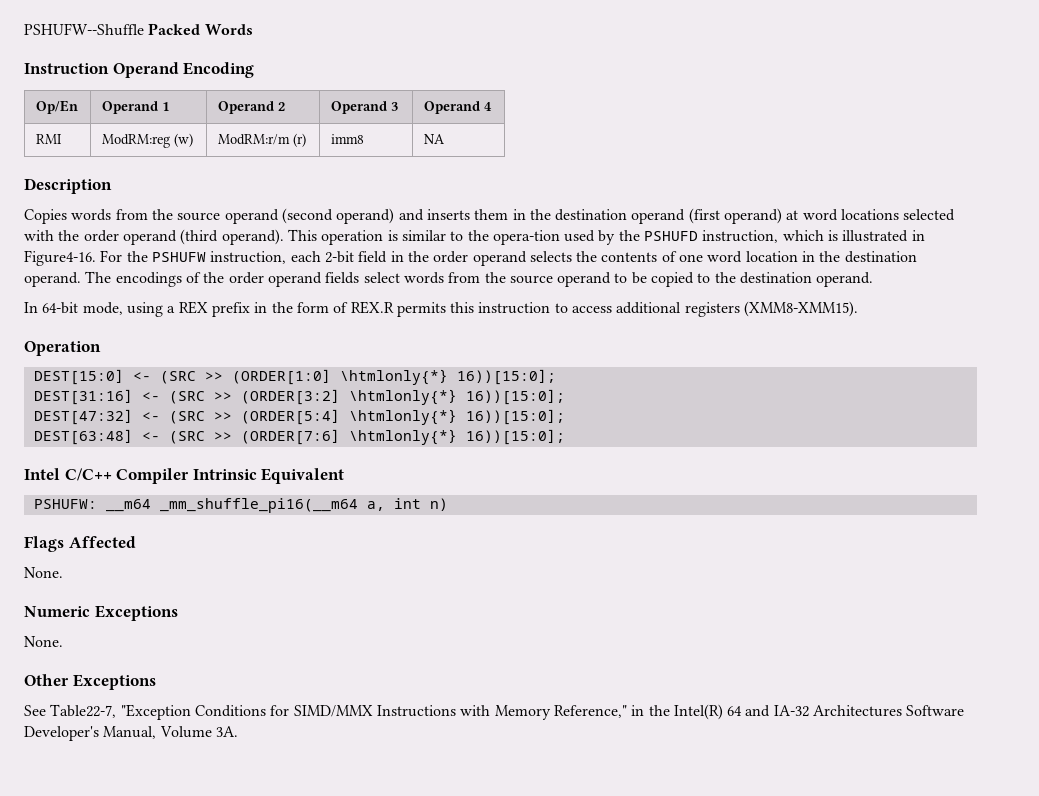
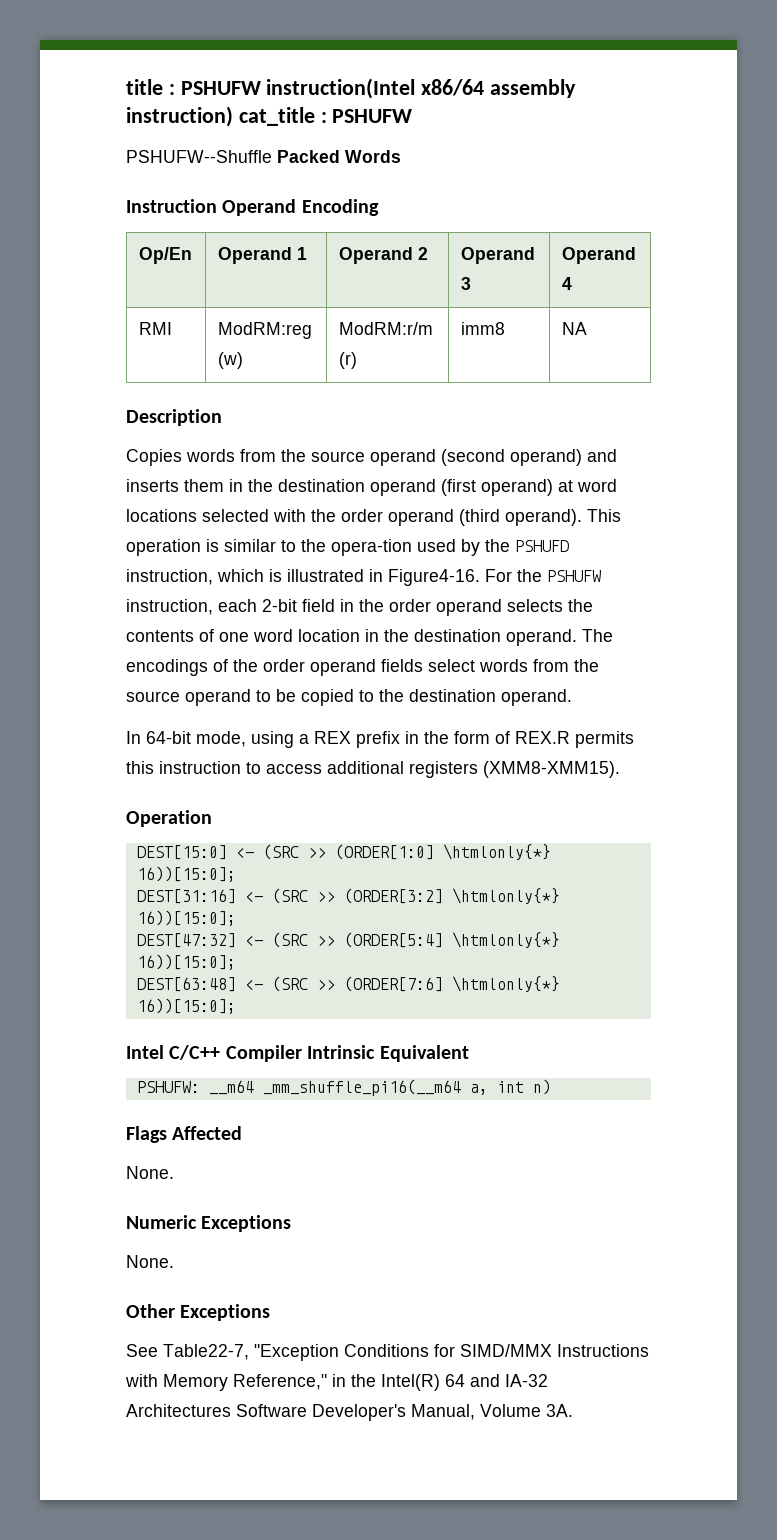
(24, 29) none -> [126,78,577,99] [126,106,413,127] title : PSHUFW instruction(Intel x86/64 assembly instruction) cat_title : PSHUFW //

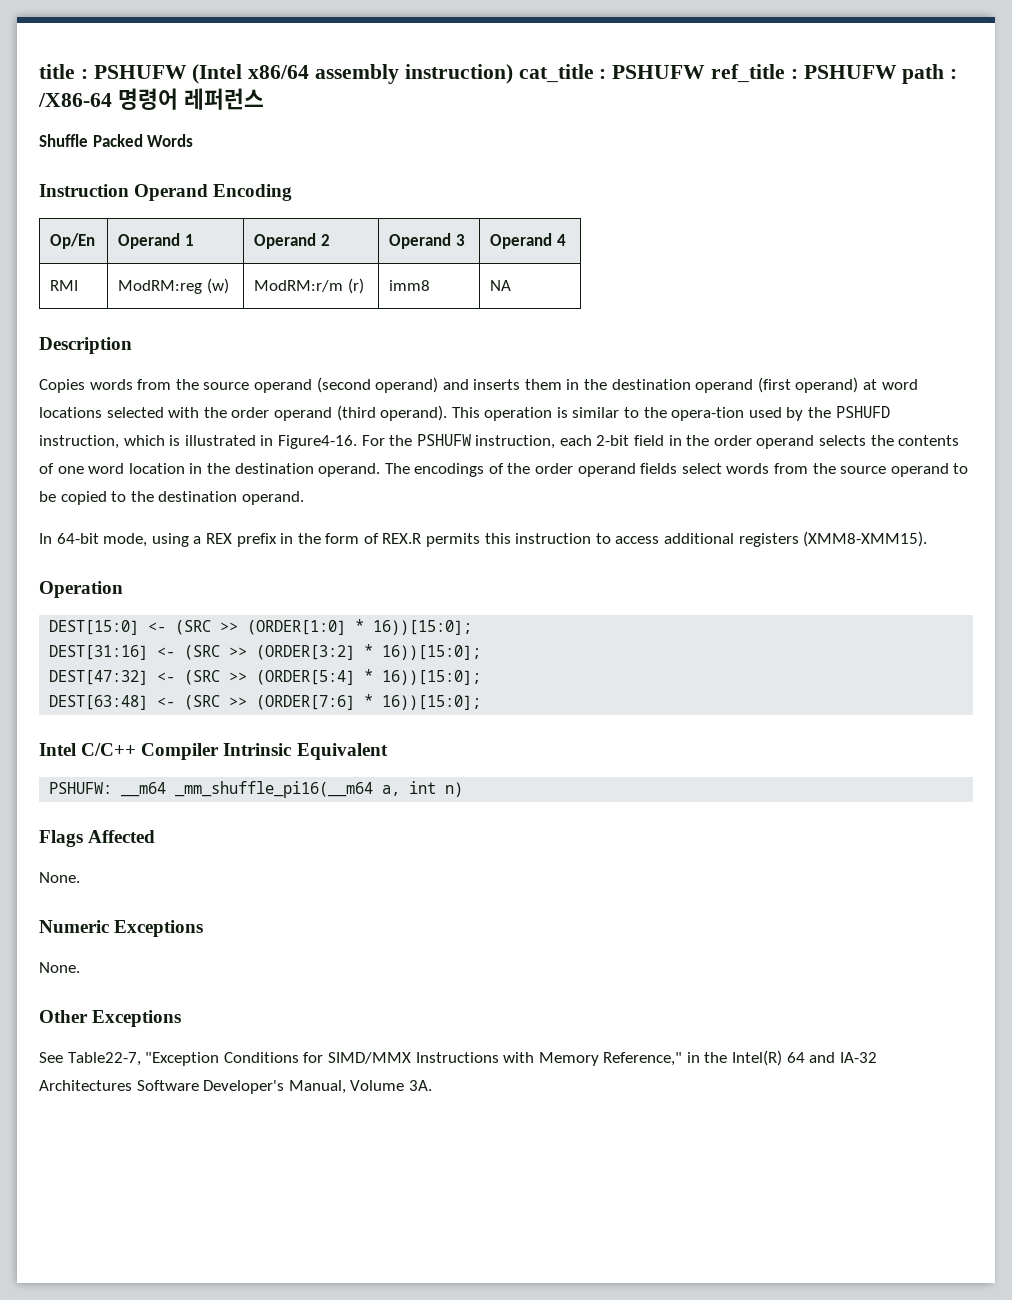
[266,78,416,99] instruction(Intel -> [192,64,243,84] (Intel
[126,150,272,163] // PSHUFW--Shuffle -> [711,64,958,84] [38,88,264,110] [39,134,88,147] ref_title : PSHUFW path : /X86-64 명령어 레퍼런스 // Shuffle
[442,844,551,860] \htmlonly{*} -> [355,619,365,632] *
[451,888,560,904] \htmlonly{*} -> [364,644,374,657] *
[451,932,560,948] \htmlonly{*} -> [364,669,374,682] *
[451,976,560,992] \htmlonly{*} -> [364,694,374,707] *

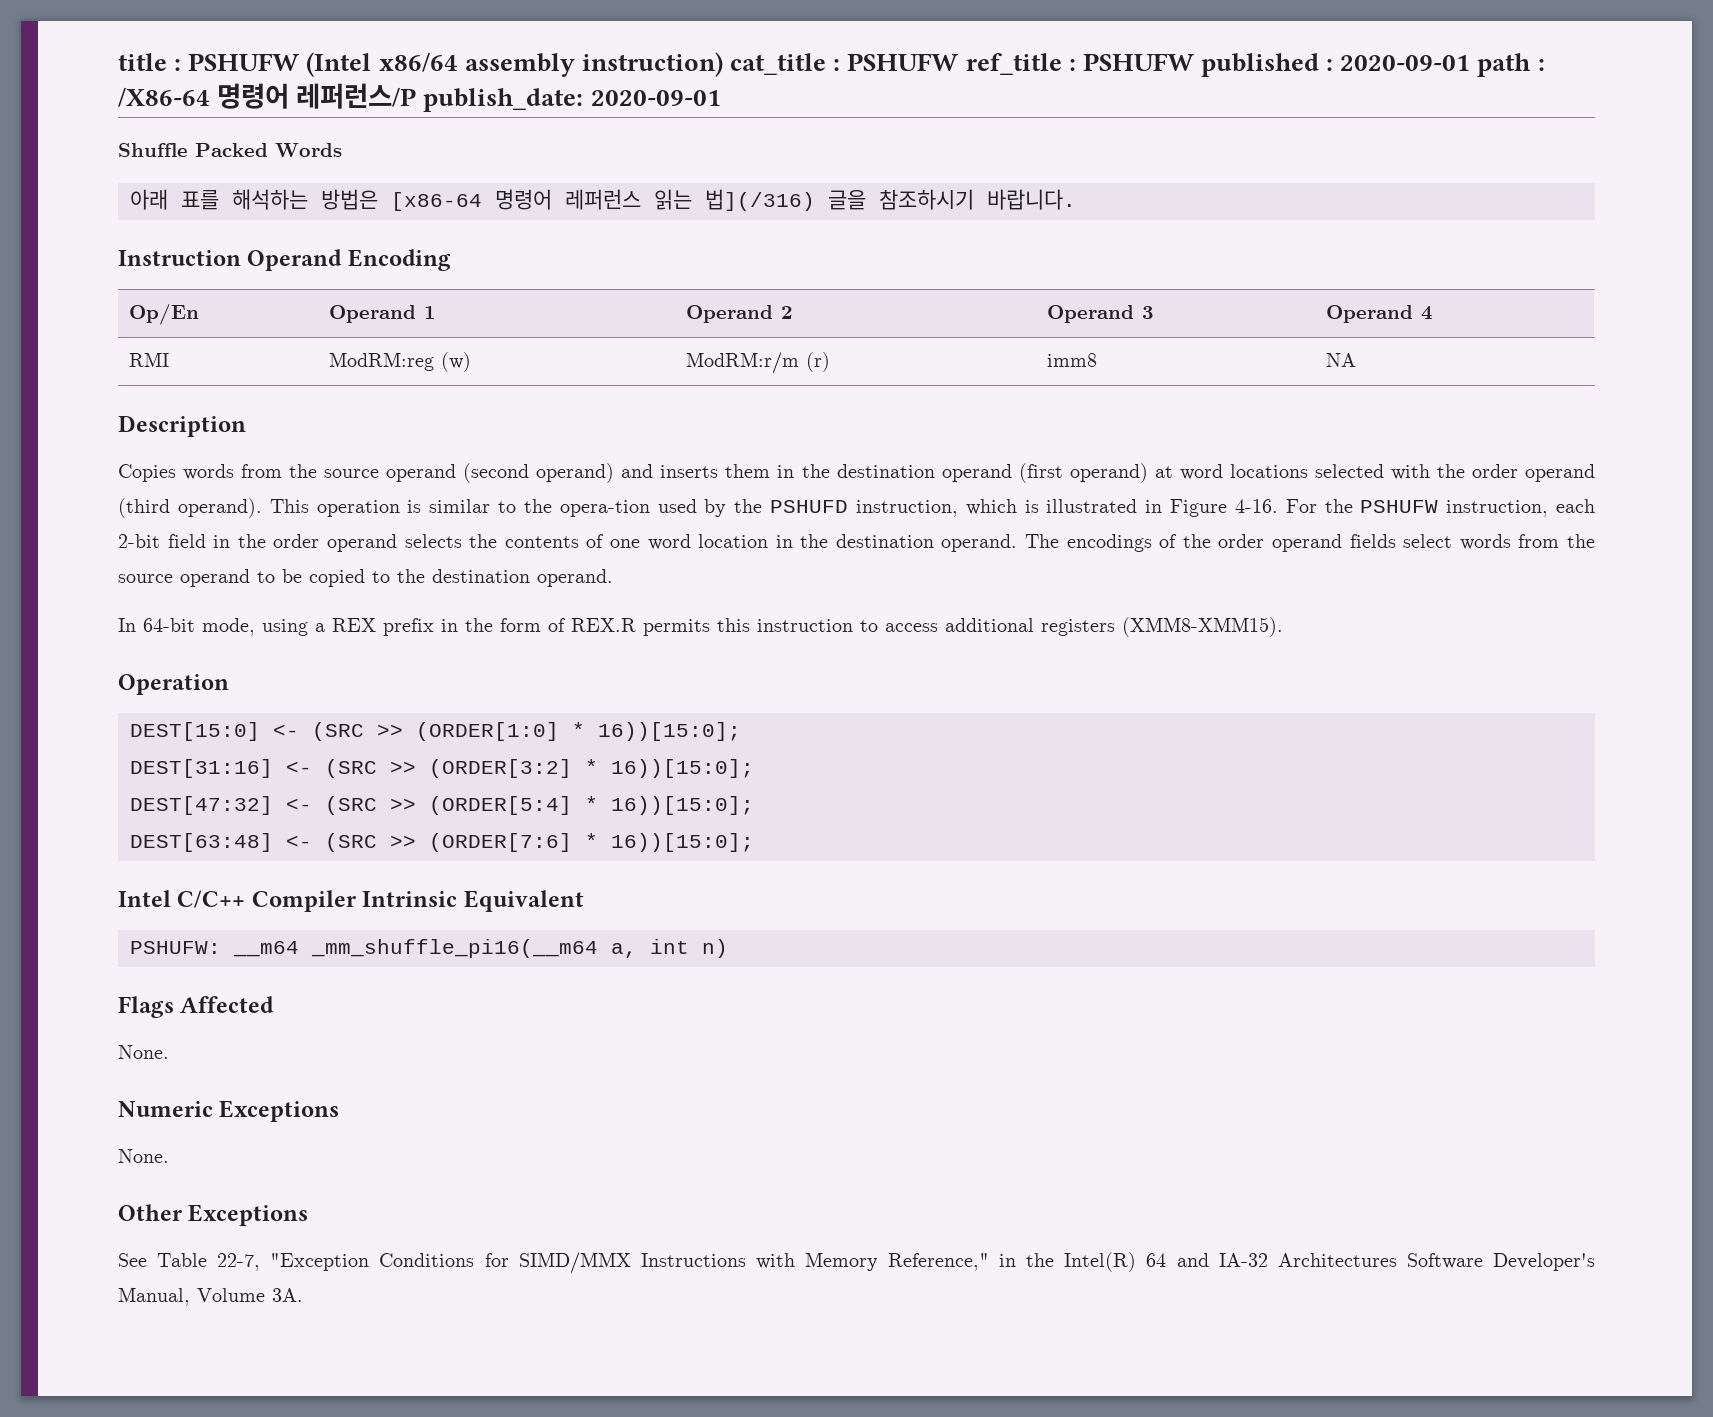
(897, 72) none -> [1201,53,1471,77] published : 2020-09-01
[183,88,264,110] 레퍼런스 -> [296,83,721,112] 레퍼런스/P publish_date: 2020-09-01
(194, 140) none -> [130,189,1076,211] // 아래 표를 해석하는 방법은 [x86-64 명령어 레퍼런스 읽는 법](/316) 글을 참조하시기 바랍니다.
[277,435,357,449] Figure4-16. -> [1170,499,1278,517] Figure 4-16.
[67,1052,141,1066] Table22-7, -> [157,1253,261,1271] Table 22-7,

